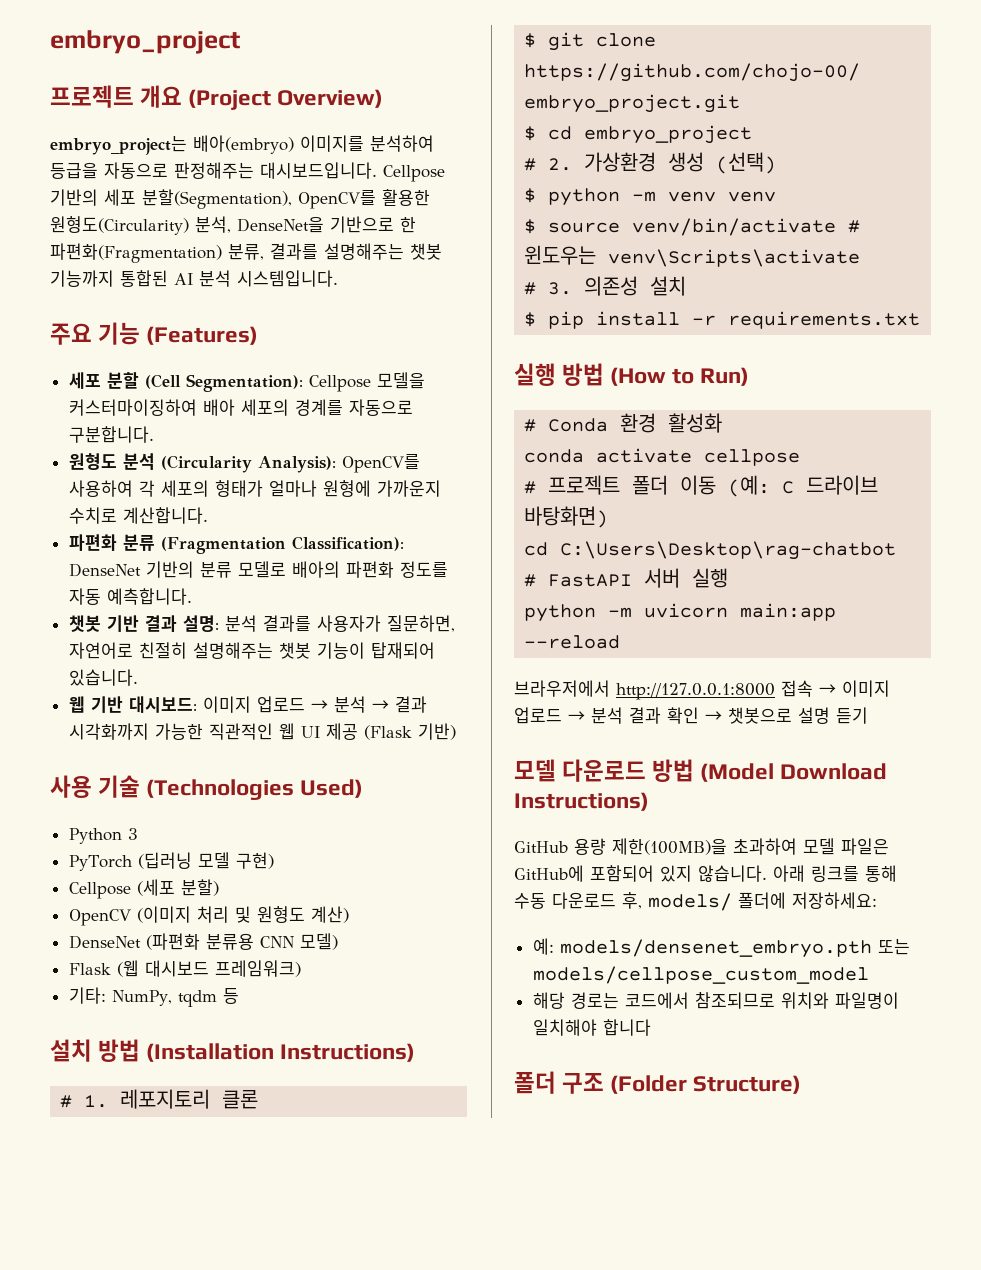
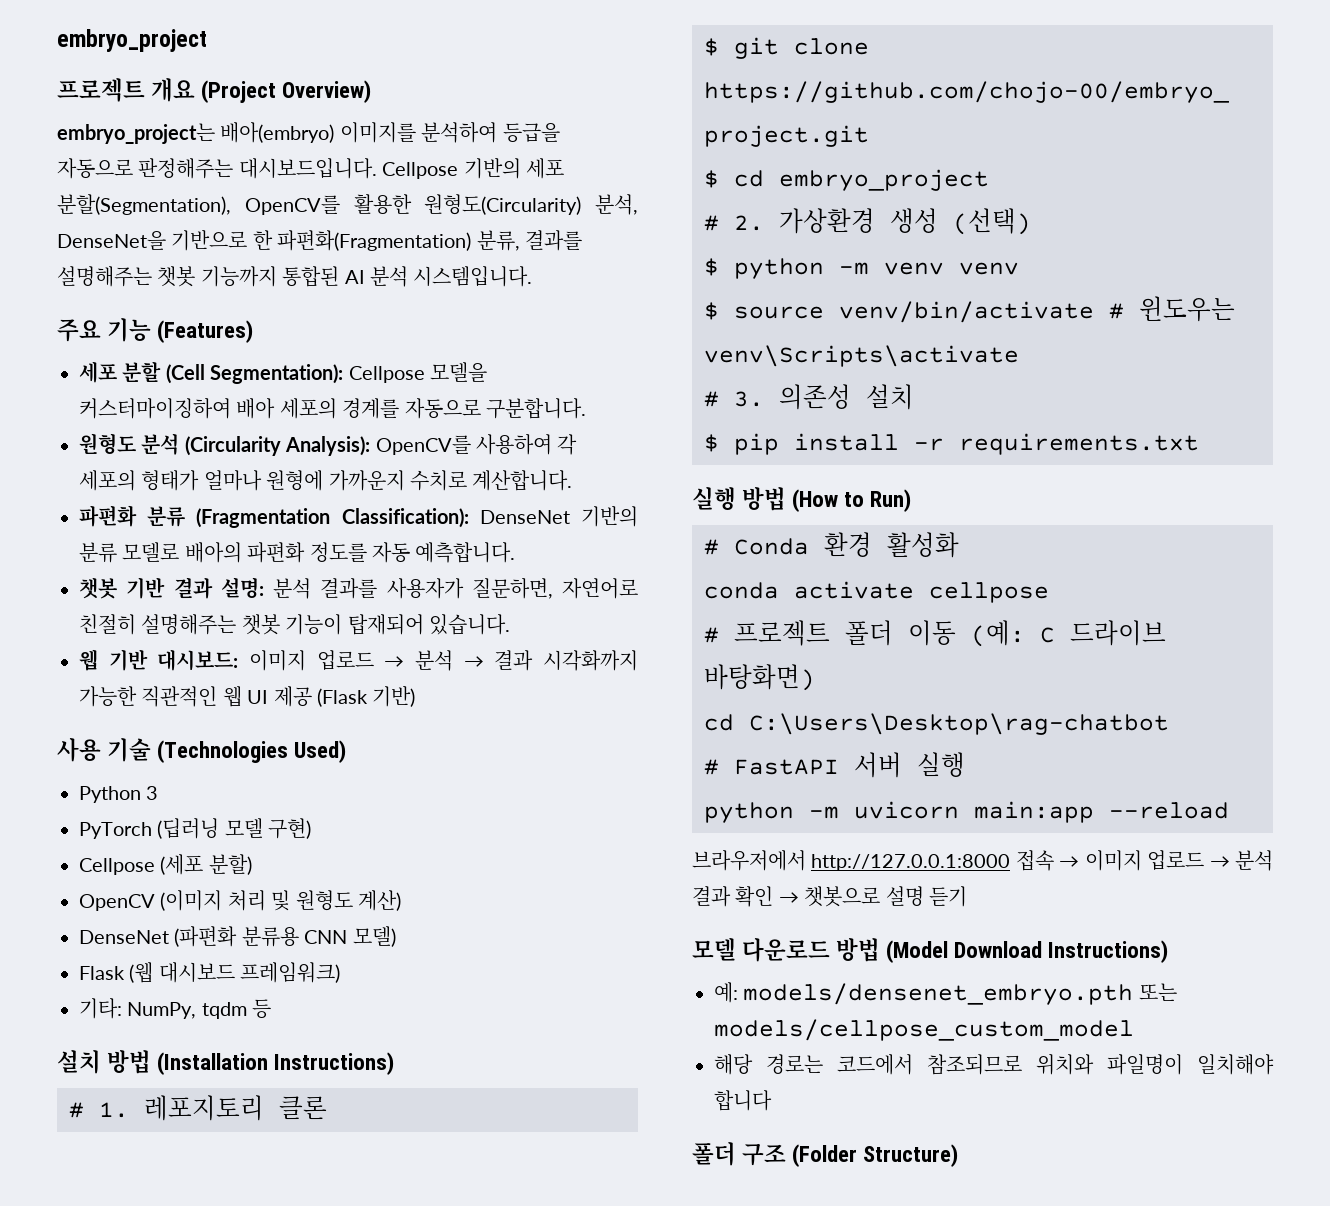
[514,838,889,855] [514,865,897,882] [514,892,877,911] // GitHub 용량 제한(100MB)을 초과하여 모델 파일은 GitHub에 포함되어 있지 않습니다. 아래 링크를 통해 수동 다운로드 후, models/ 폴더에 저장하세요: -> (1169, 951) none

